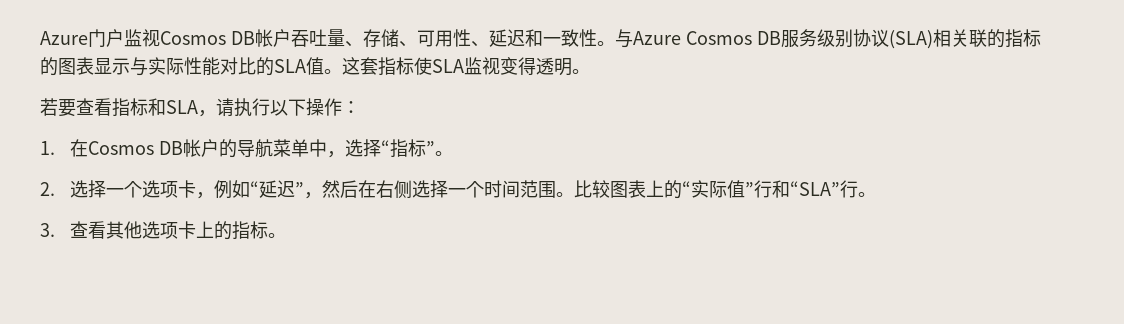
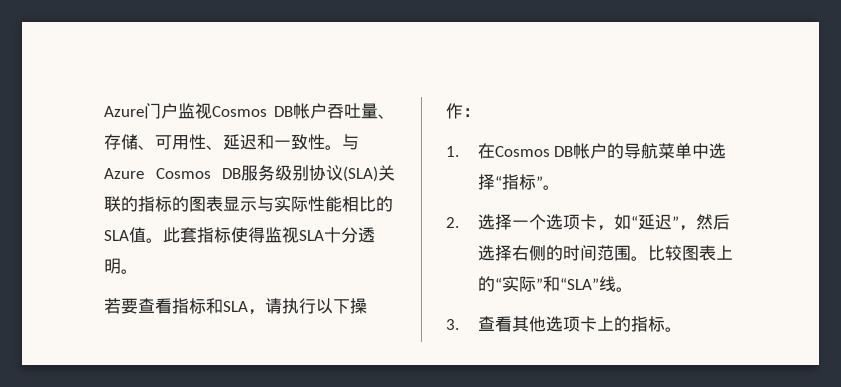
[932,29,951,47] 相 -> (378, 174) none
[220,57,238,75] 对 -> [342,196,359,212] 相
[342,57,360,75] 这 -> [163,227,180,243] 此
[432,57,536,75] SLA监视变得 -> [248,227,358,243] 得监视SLA十分
[326,151,345,158] ， -> (710, 151) none
[214,180,233,199] 例 -> (614, 228) none
[358,180,485,199] 在右侧选择一个 -> [477,245,563,261] 选择右侧的
[727,180,859,198] 值”行和“SLA”行 -> [535,276,616,292] ”和“SLA”线

